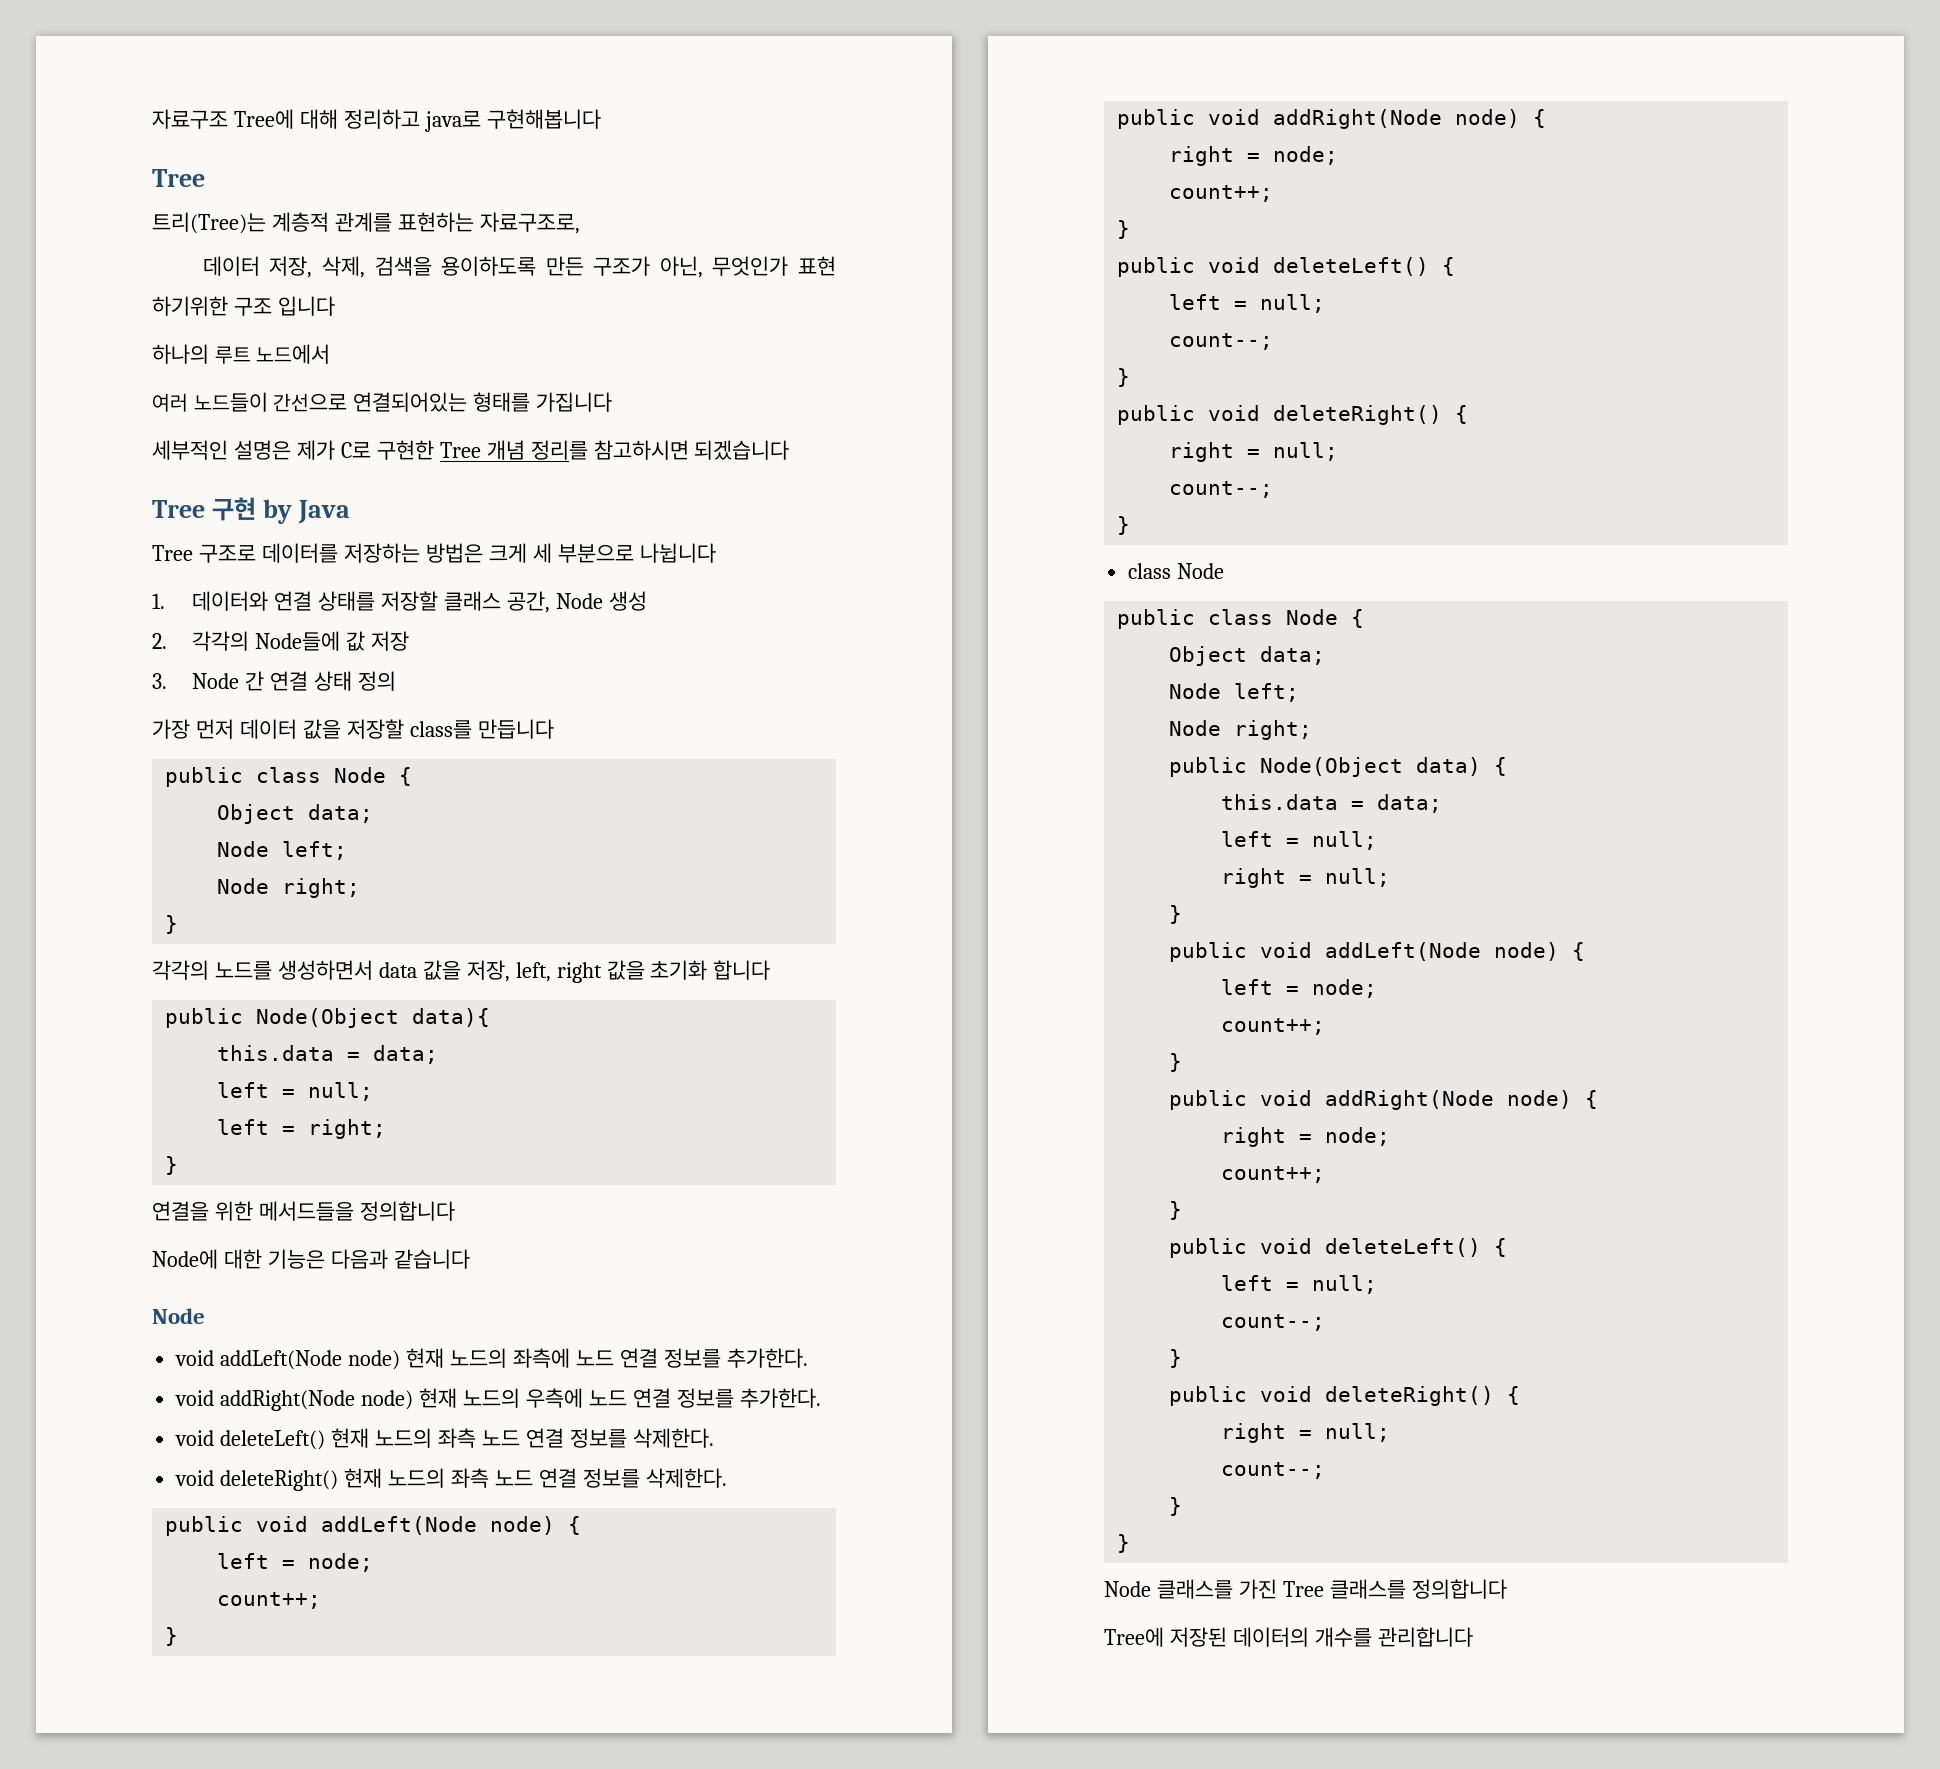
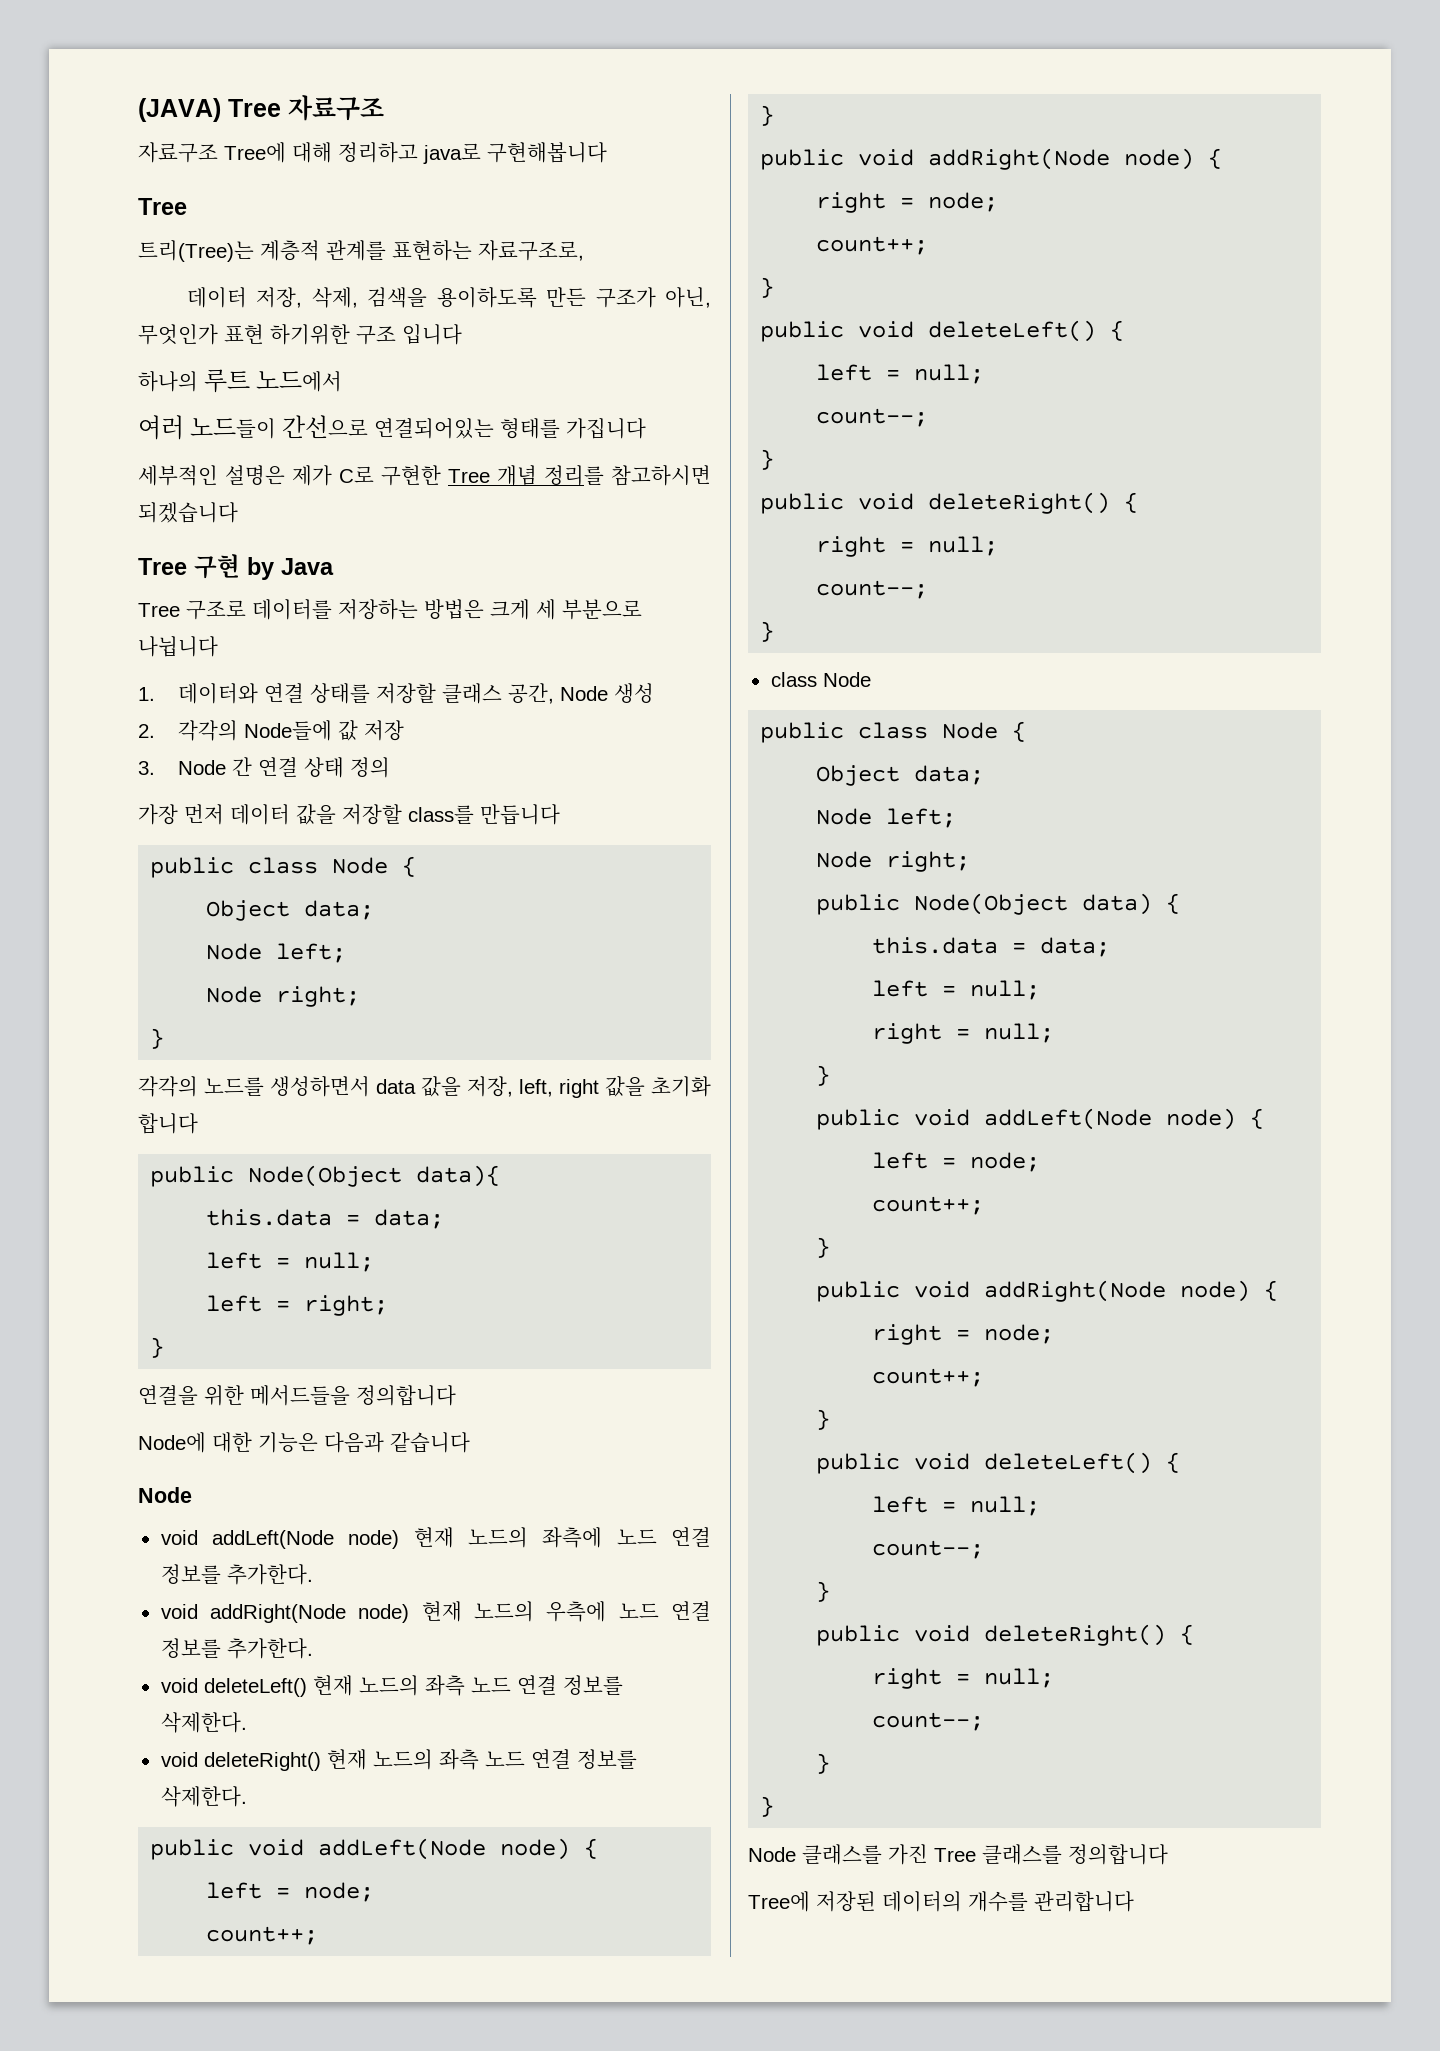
(152, 119) none -> [138,95,384,122] (JAVA) Tree 자료구조 //

